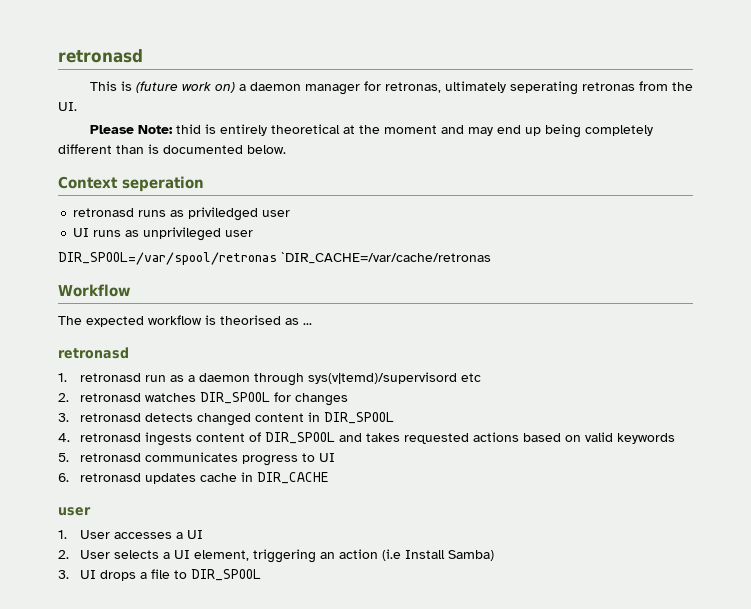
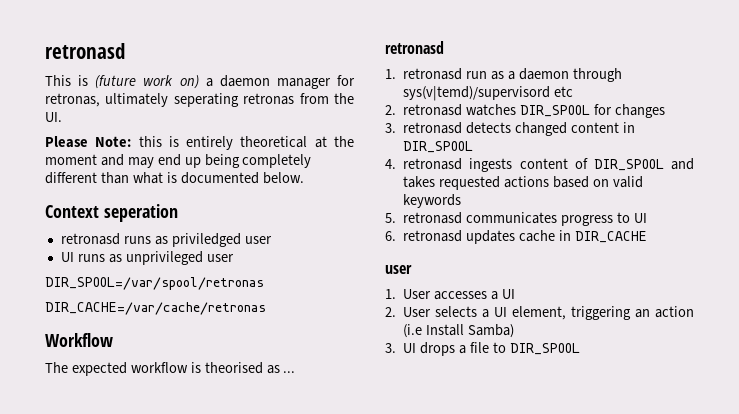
[175,124,201,134] thid -> [138,136,162,147] this
(144, 149) none -> [132,172,163,184] what
[281,252,491,264] `DIR_CACHE=/var/cache/retronas -> [45,302,266,315] // DIR_CACHE=/var/cache/retronas

